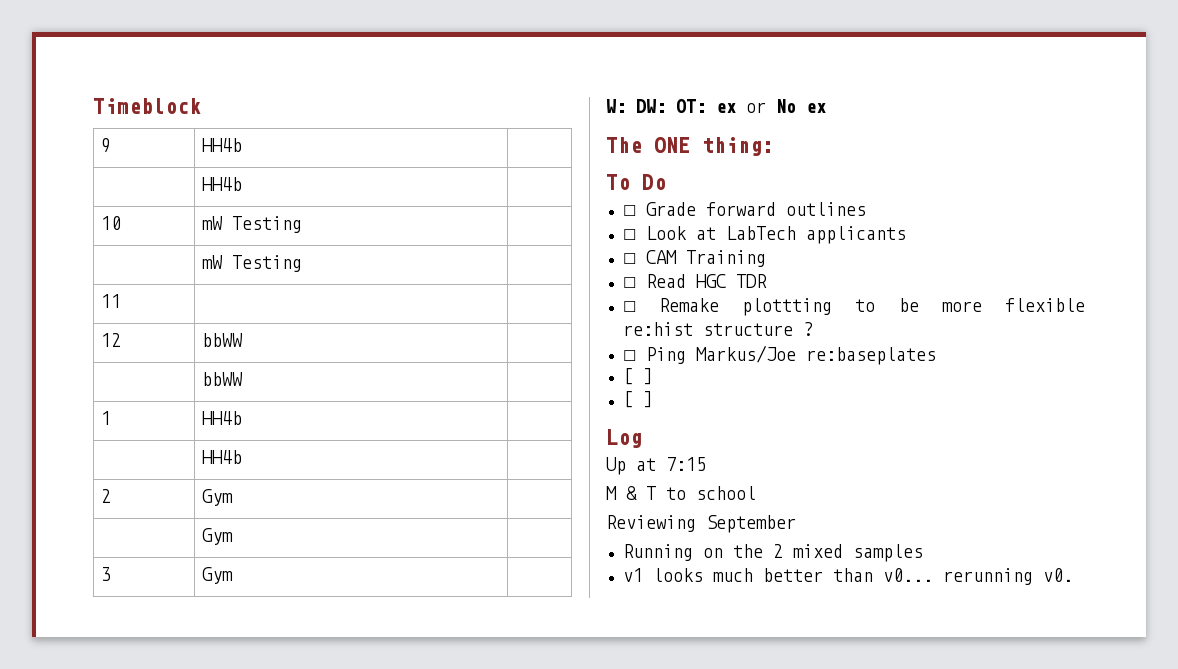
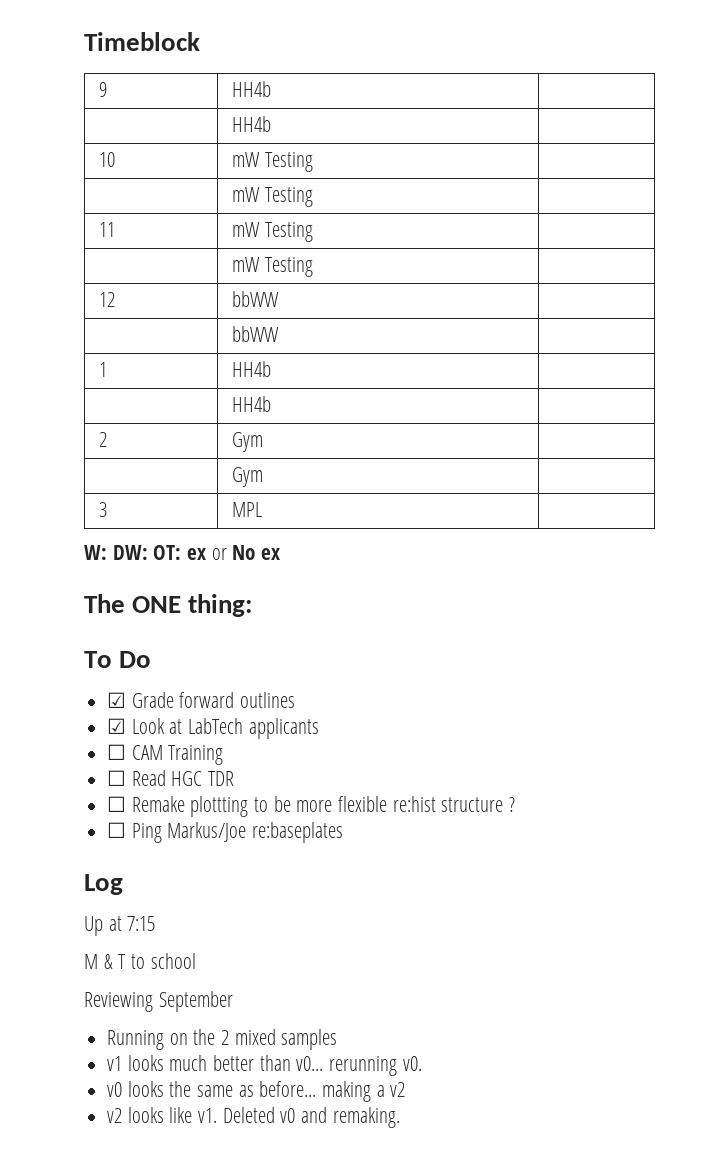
(121, 301) none -> [232,222,313,242] [232,257,313,277] mW Testing | // | mW Testing
[201,567,233,584] Gym -> [232,502,263,517] MPL
[622,205,636,216] ☐ -> [107,692,127,708] ☑
[622,229,636,240] ☐ -> [107,718,127,734] ☑
[622,368,653,385] [622,391,653,408] // [ ] // [ ] -> (344, 832) none
(1073, 575) none -> [107,1081,406,1102] [107,1107,400,1128] // v0 looks the same as before... making a v2 // v2 looks like v1. Deleted v0 and remaking.

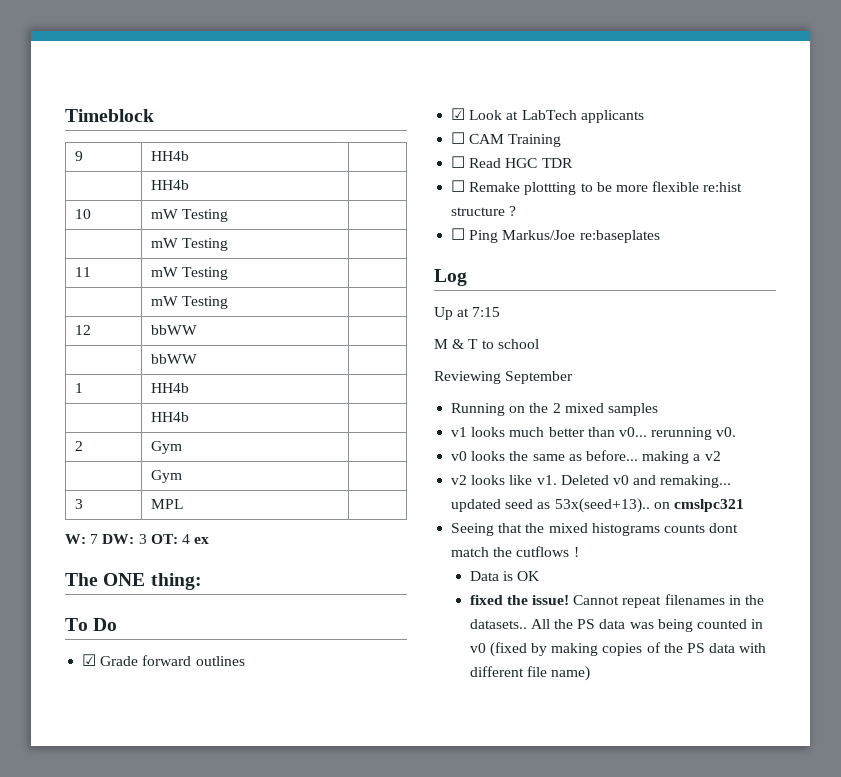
[112,545,256,560] DW: OT: ex or No -> [90,534,190,544] 7 DW: 3 OT: 4
[332,1107,400,1128] remaking. -> [660,475,732,488] [451,498,744,513] [451,523,739,536] [451,546,579,557] [469,571,541,581] [469,594,764,608] [469,619,764,632] [469,642,767,657] [469,666,591,681] remaking... updated seed as 53x(seed+13).. on cmslpc321 // Seeing that the mixed histograms counts dont match the cutflows ! // Data is OK // fixed the issue! Cannot repeat filenames in the datasets.. All the PS data was being counted in v0 (fixed by making copies of the PS data with different file name)

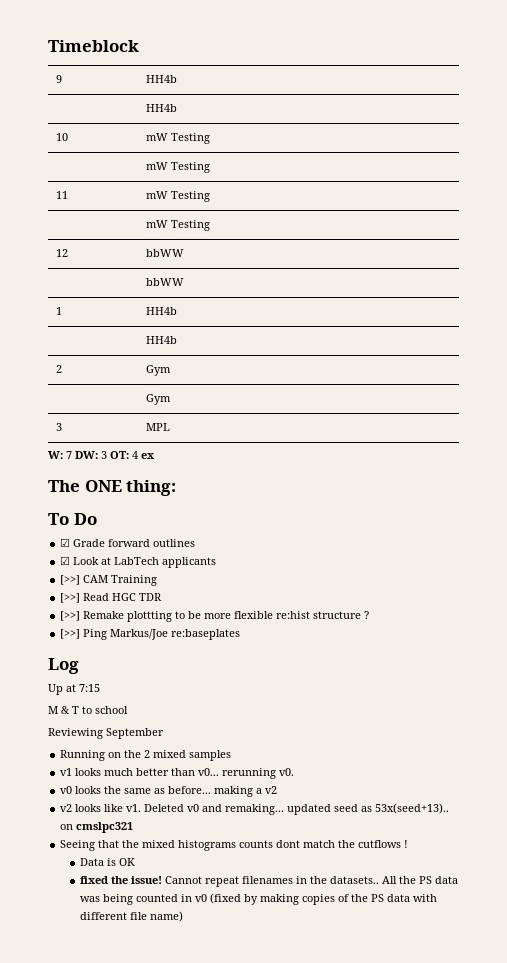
[451,132,466,144] ☐ -> [60,575,81,585] [>>]
[451,156,466,168] ☐ -> [60,593,81,603] [>>]
[451,180,466,192] ☐ -> [60,611,81,621] [>>]
[451,228,466,240] ☐ -> [60,629,81,639] [>>]

